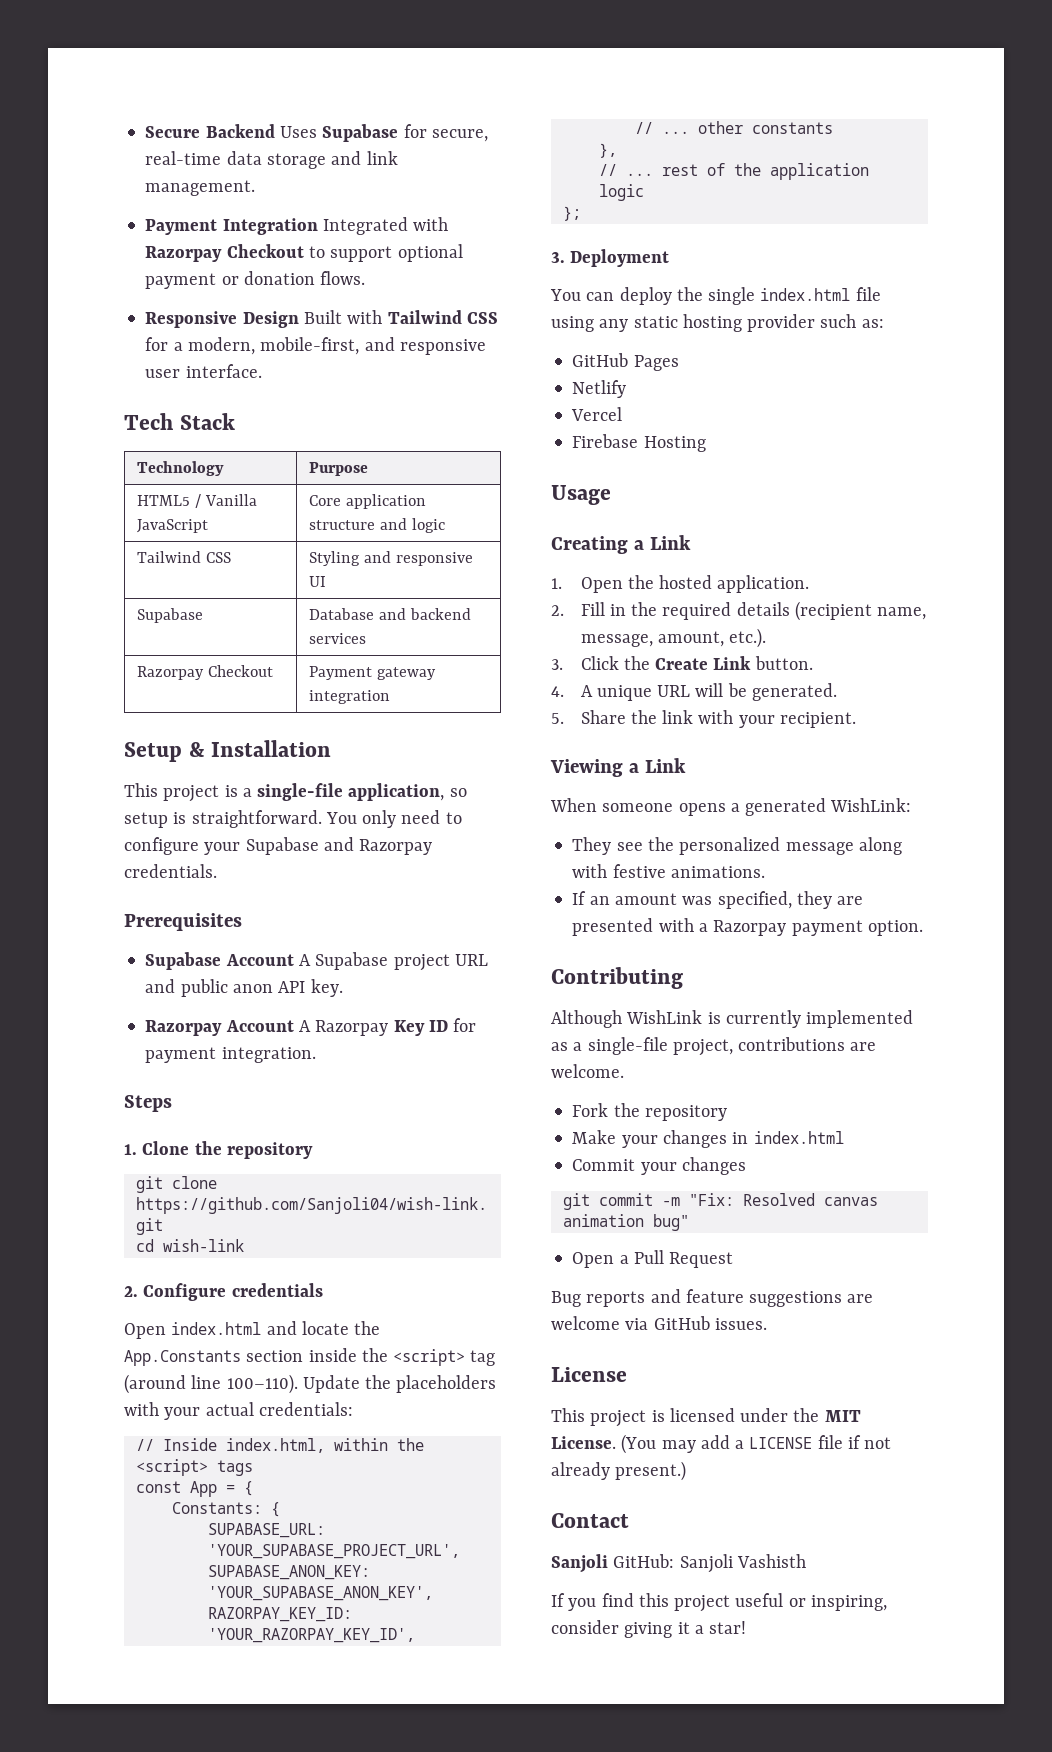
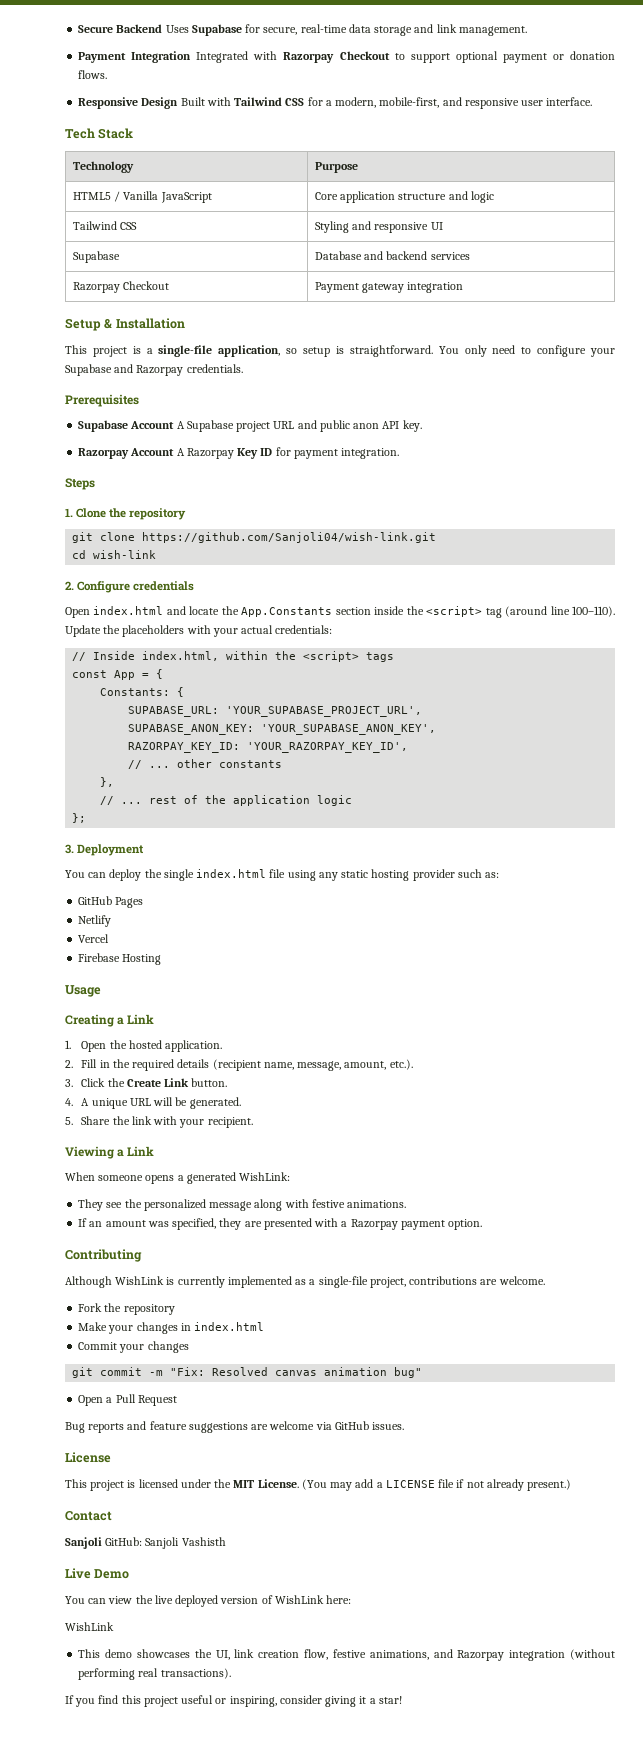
(806, 1561) none -> [65,1568,130,1579] [65,1595,352,1607] [65,1622,114,1631] [78,1649,615,1661] [78,1668,231,1680] // Live Demo // You can view the live deployed version of WishLink here: // WishLink // This demo showcases the UI, link creation flow, festive animations, and Razorpay integration (without performing real transactions).

